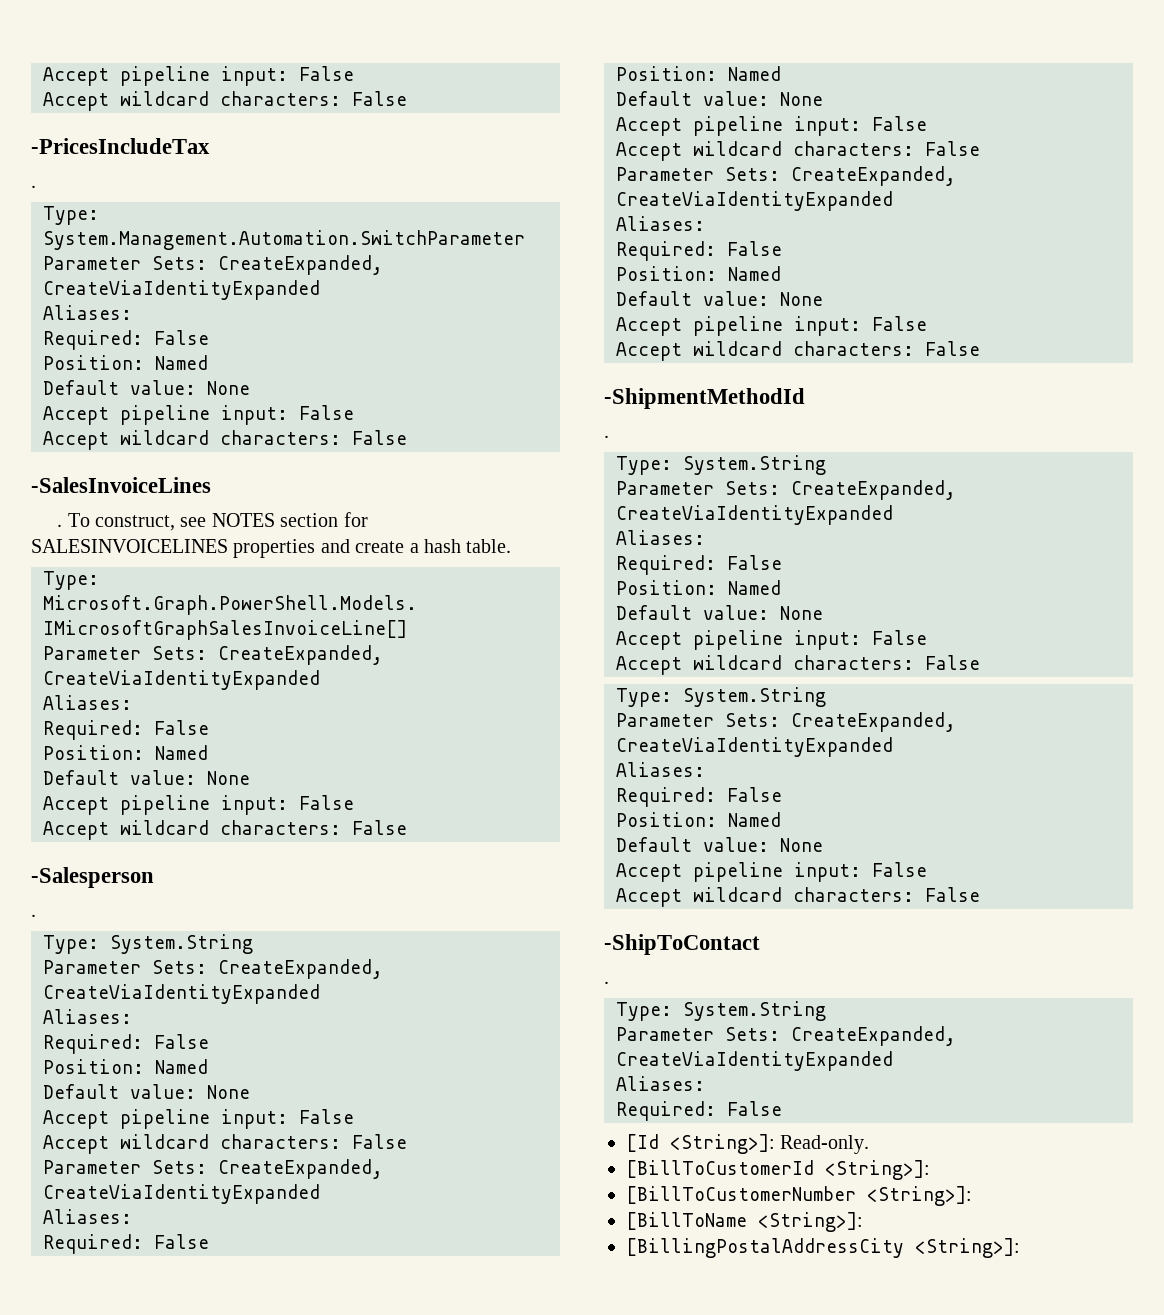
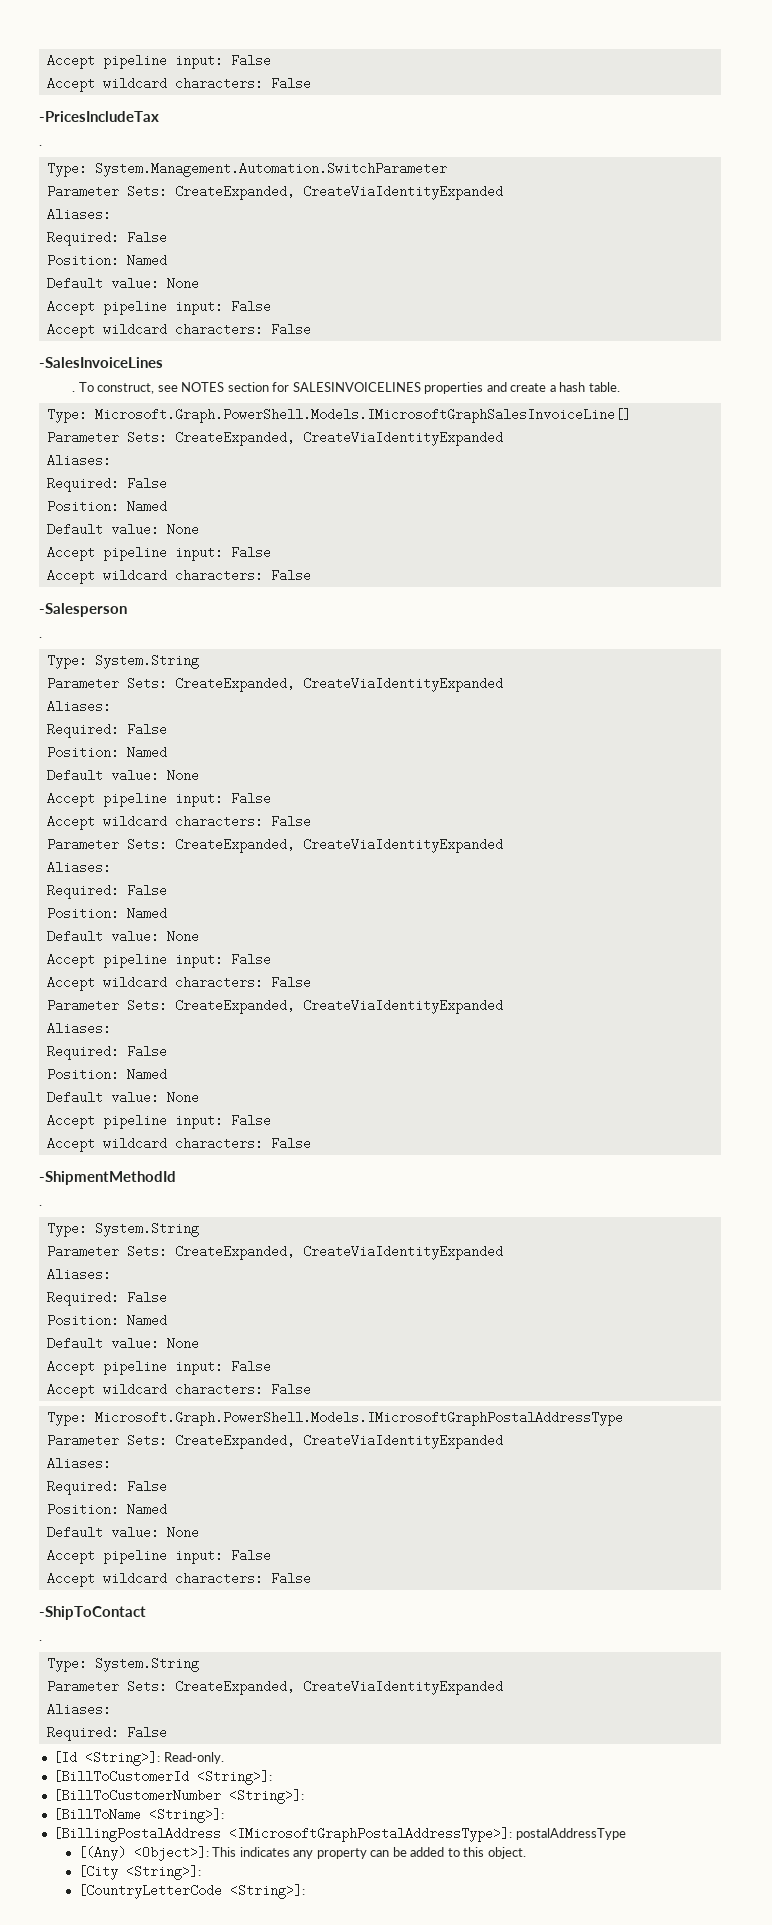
[683,687,826,707] System.String -> [94,1411,623,1426] Microsoft.Graph.PowerShell.Models.IMicrosoftGraphPostalAddressType
[626,1238,1020,1258] [BillingPostalAddressCity <String>]: -> [53,1827,626,1842] [77,1846,526,1861] [77,1865,201,1880] [77,1884,305,1899] [BillingPostalAddress <IMicrosoftGraphPostalAddressType>]: postalAddressType // [(Any) <Object>]: This indicates any property can be added to this object. // [City <String>]: // [CountryLetterCode <String>]:

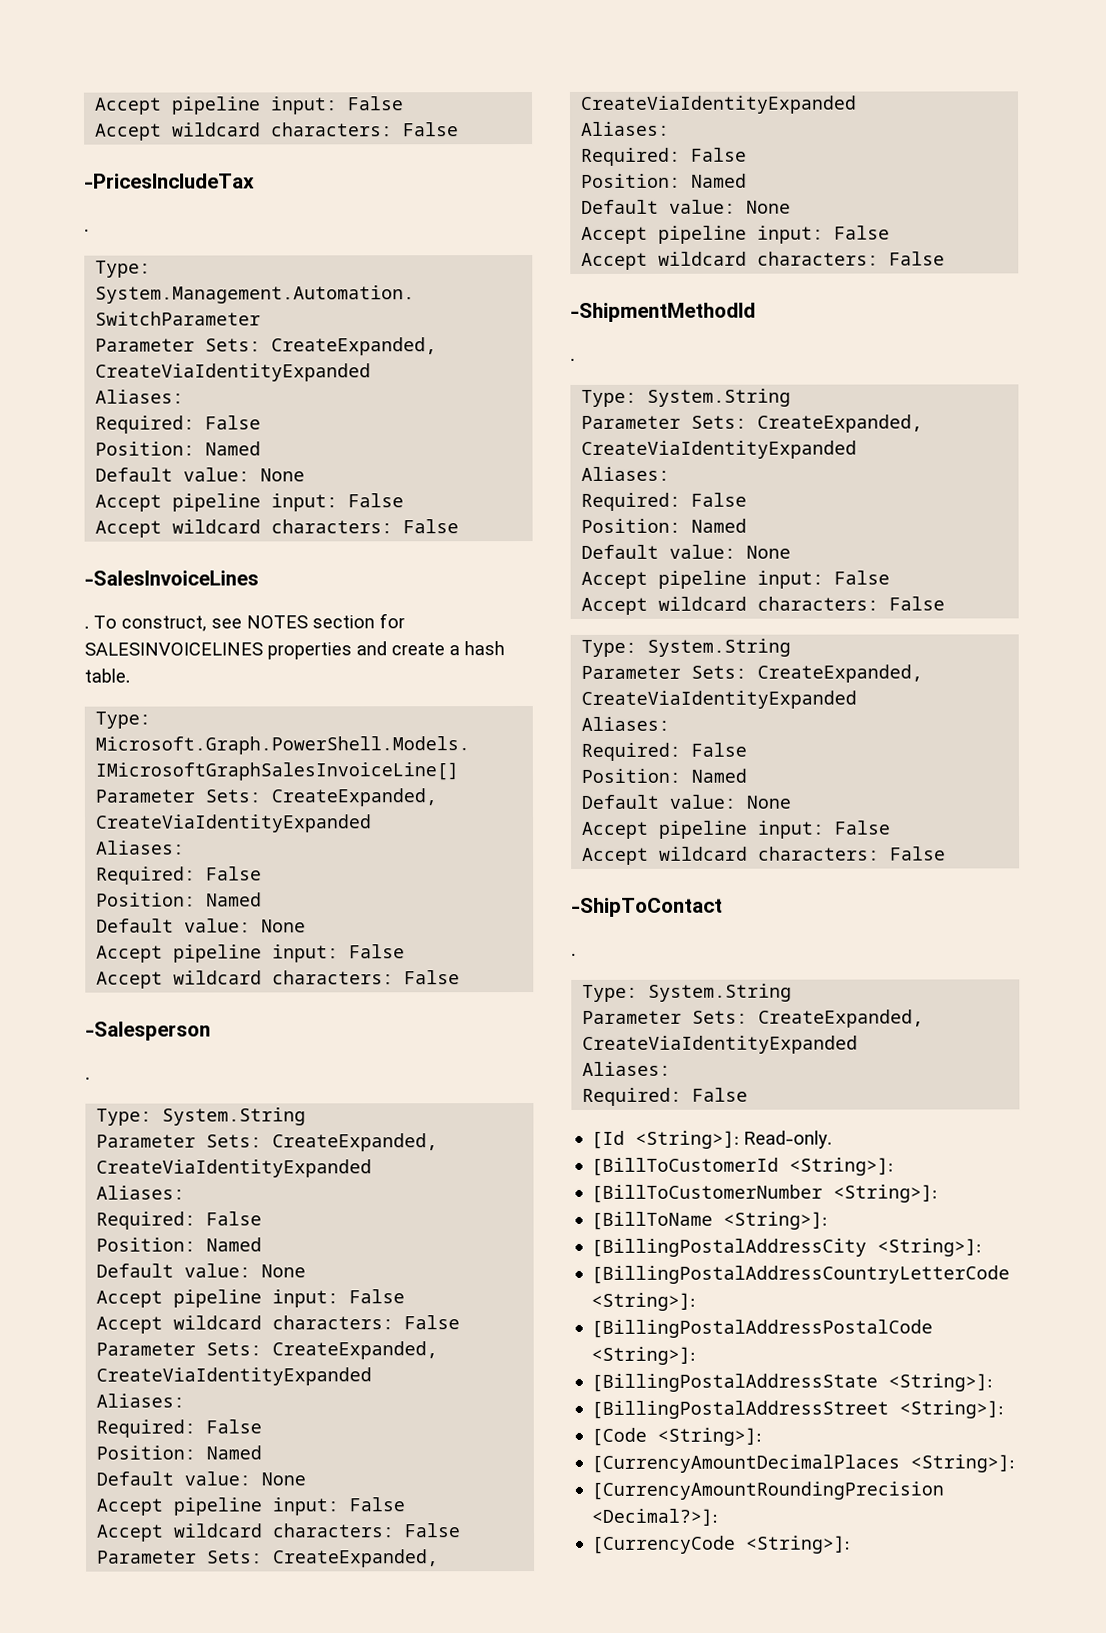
[94,1411,623,1426] Microsoft.Graph.PowerShell.Models.IMicrosoftGraphPostalAddressType -> [647,638,792,657] System.String
[53,1827,626,1842] [77,1846,526,1861] [77,1865,201,1880] [77,1884,305,1899] [BillingPostalAddress <IMicrosoftGraphPostalAddressType>]: postalAddressType // [(Any) <Object>]: This indicates any property can be added to this object. // [City <String>]: // [CountryLetterCode <String>]: -> [591,1238,982,1257] [591,1265,1011,1284] [591,1292,696,1311] [591,1319,934,1338] [591,1346,696,1365] [591,1373,993,1392] [591,1400,1004,1419] [591,1427,762,1446] [591,1454,1015,1473] [591,1481,945,1500] [591,1508,718,1526] [592,1535,851,1554] [BillingPostalAddressCity <String>]: // [BillingPostalAddressCountryLetterCode <String>]: // [BillingPostalAddressPostalCode <String>]: // [BillingPostalAddressState <String>]: // [BillingPostalAddressStreet <String>]: // [Code <String>]: // [CurrencyAmountDecimalPlaces <String>]: // [CurrencyAmountRoundingPrecision <Decimal?>]: // [CurrencyCode <String>]:

